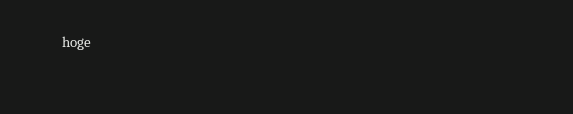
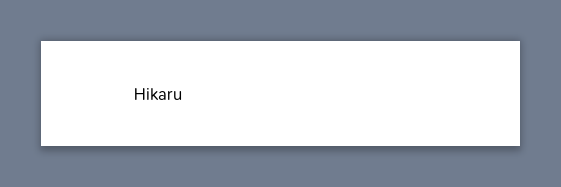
[62,36,91,50] hoge -> [134,88,182,101] Hikaru

